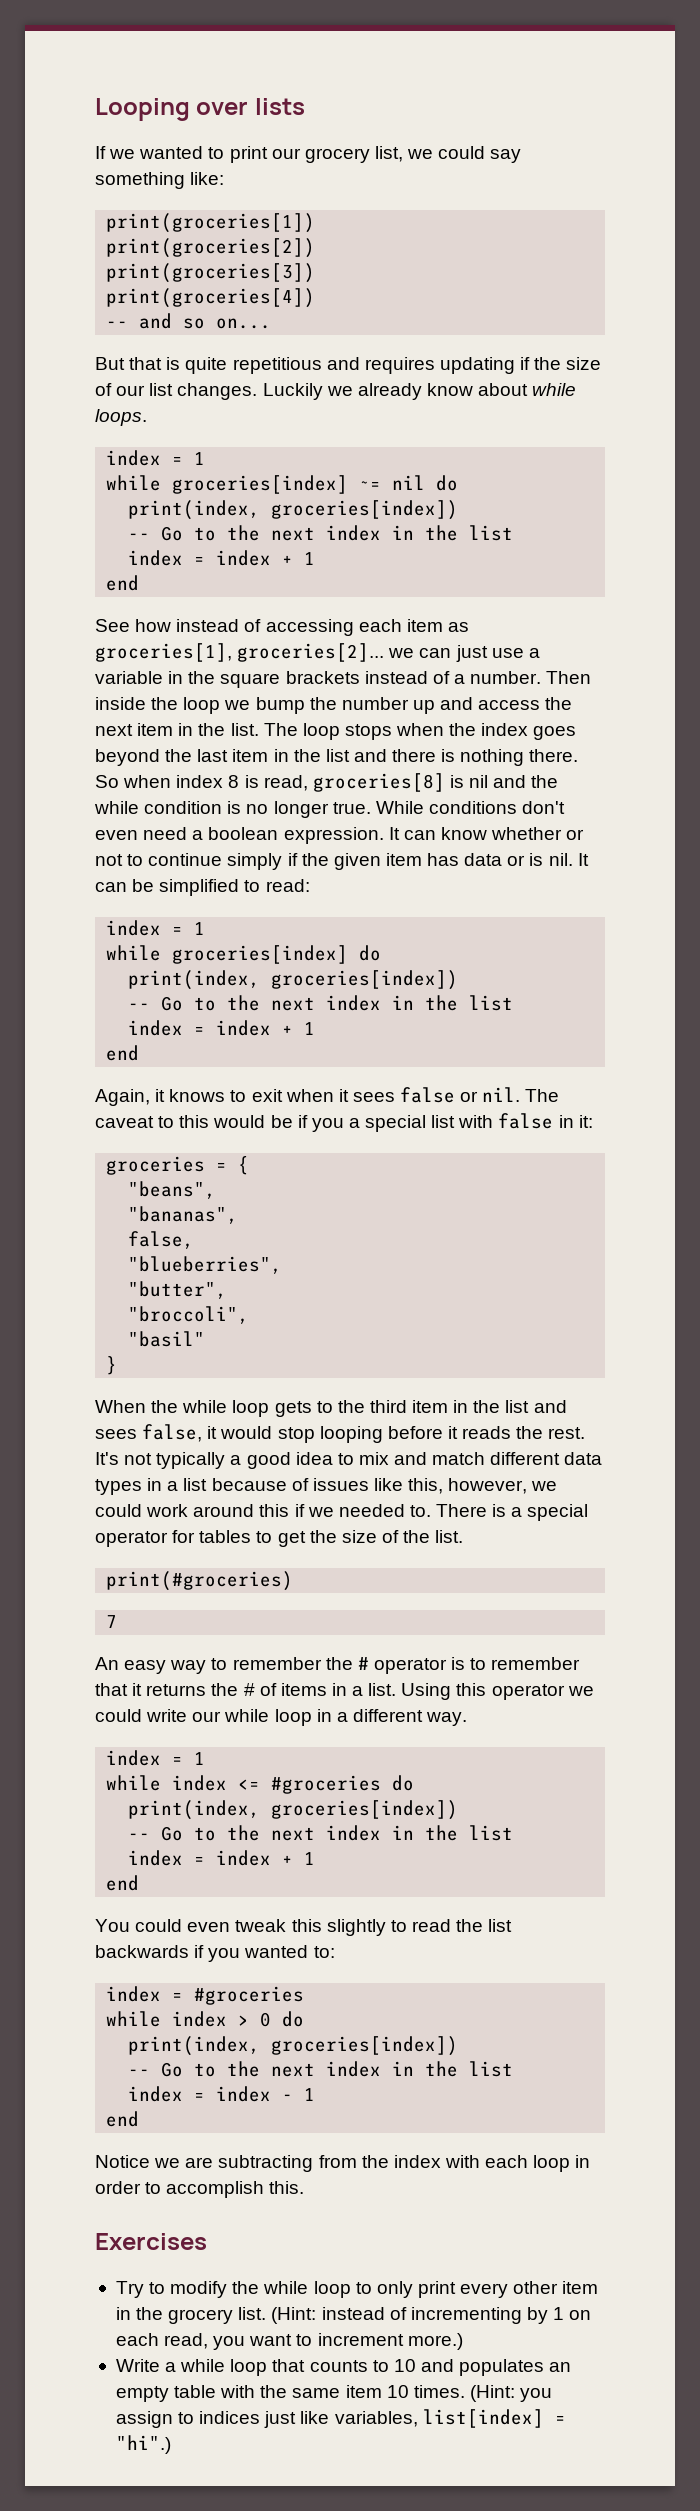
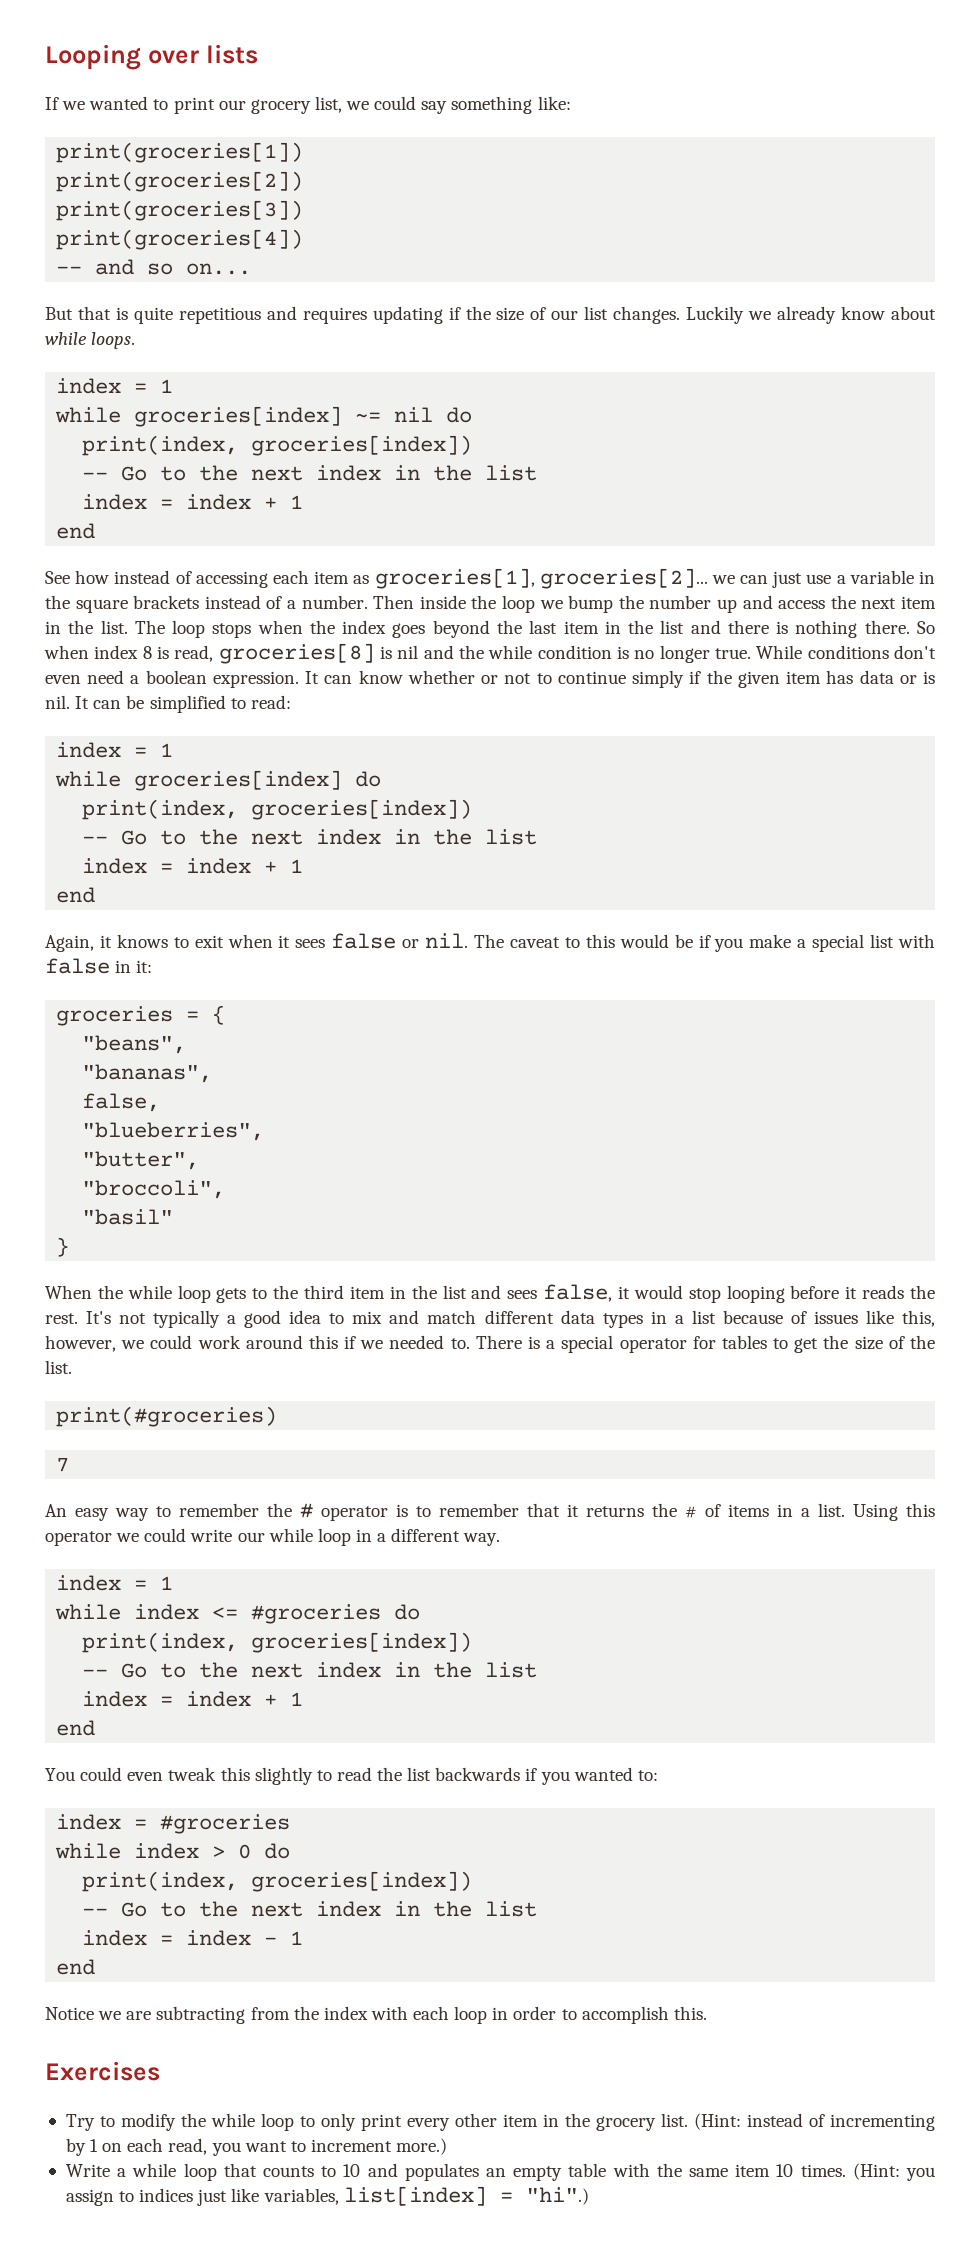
(344, 1125) none -> [749,934,792,948] make

